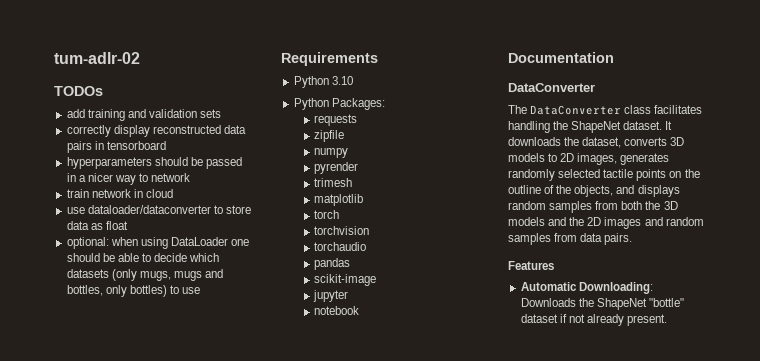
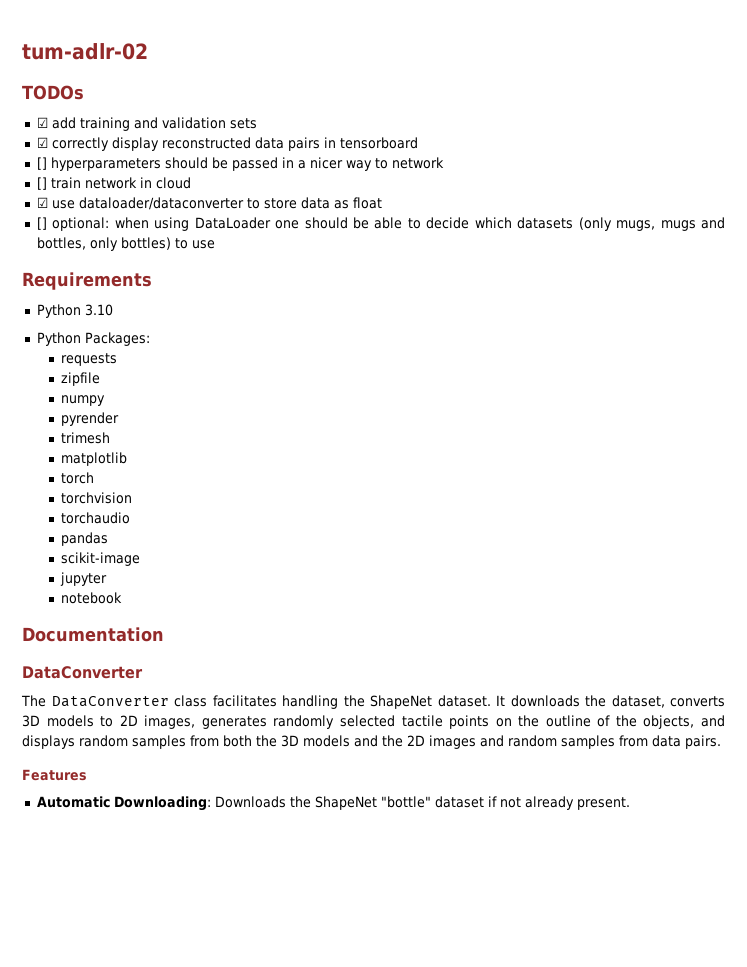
(103, 91) none -> [36,117,48,128] ☑
(222, 113) none -> [36,137,48,148] ☑
(166, 145) none -> [36,157,47,170] []
(191, 177) none -> [36,177,47,190] []
(173, 193) none -> [36,197,48,208] ☑
(128, 225) none -> [36,217,47,230] []

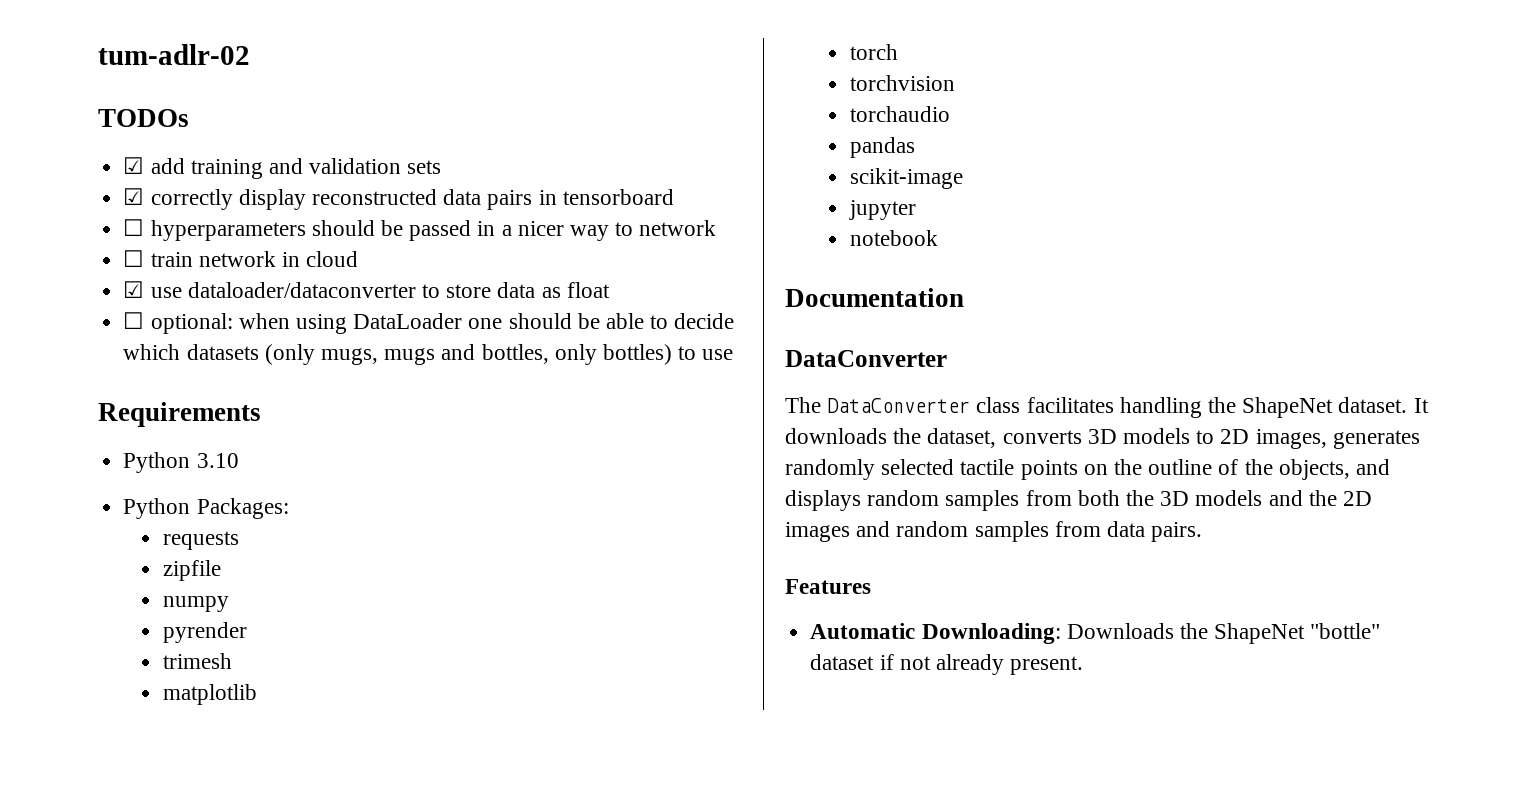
[36,157,47,170] [] -> [123,219,145,236] ☐
[36,177,47,190] [] -> [123,250,145,267] ☐
[36,217,47,230] [] -> [123,312,145,329] ☐

